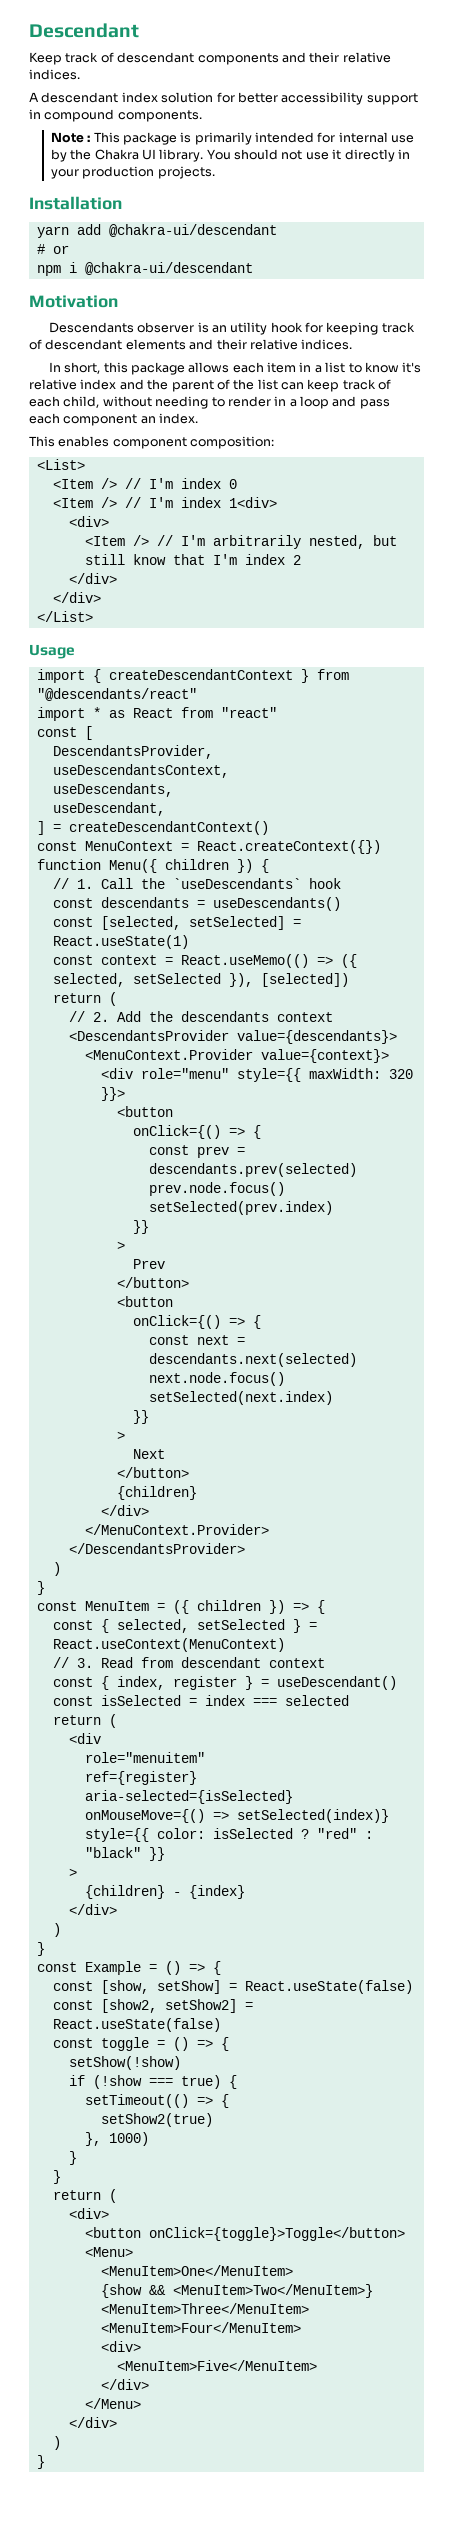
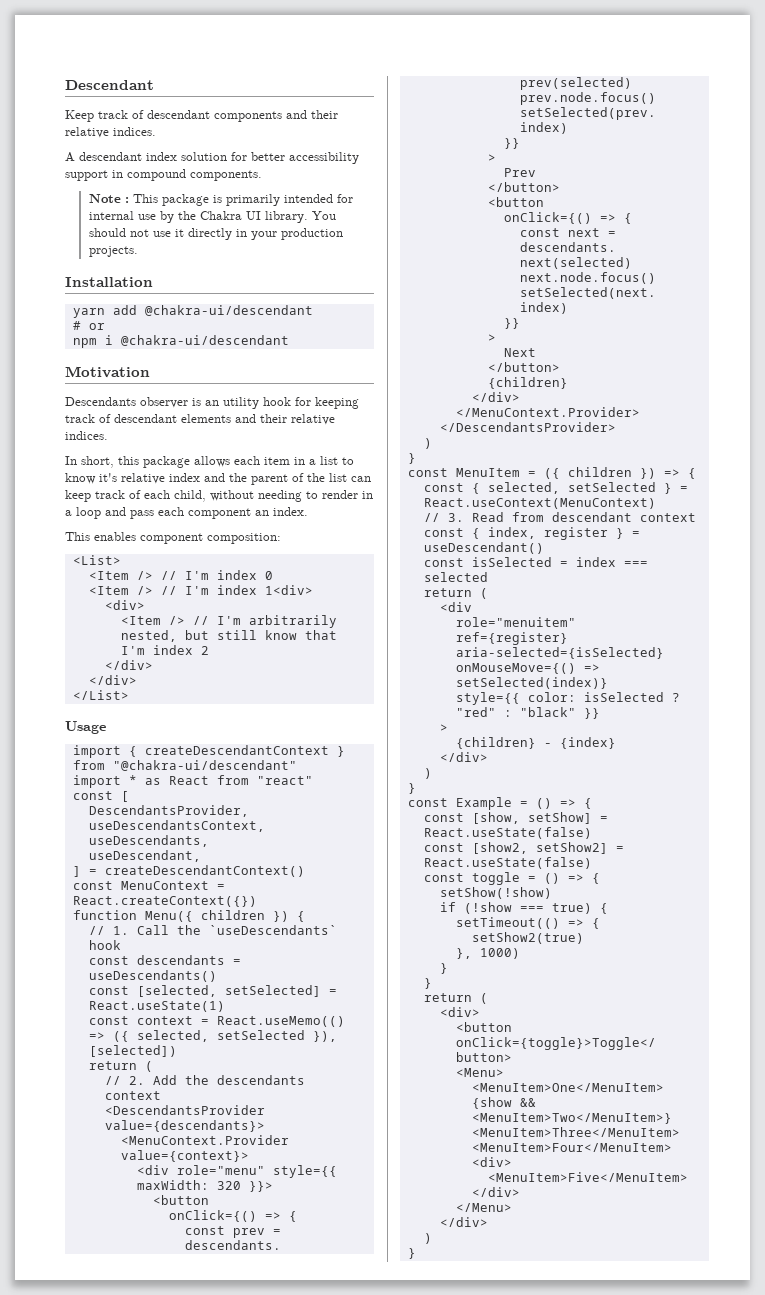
[36,688,197,701] "@descendants/react" -> [112,760,297,771] "@chakra-ui/descendant"

